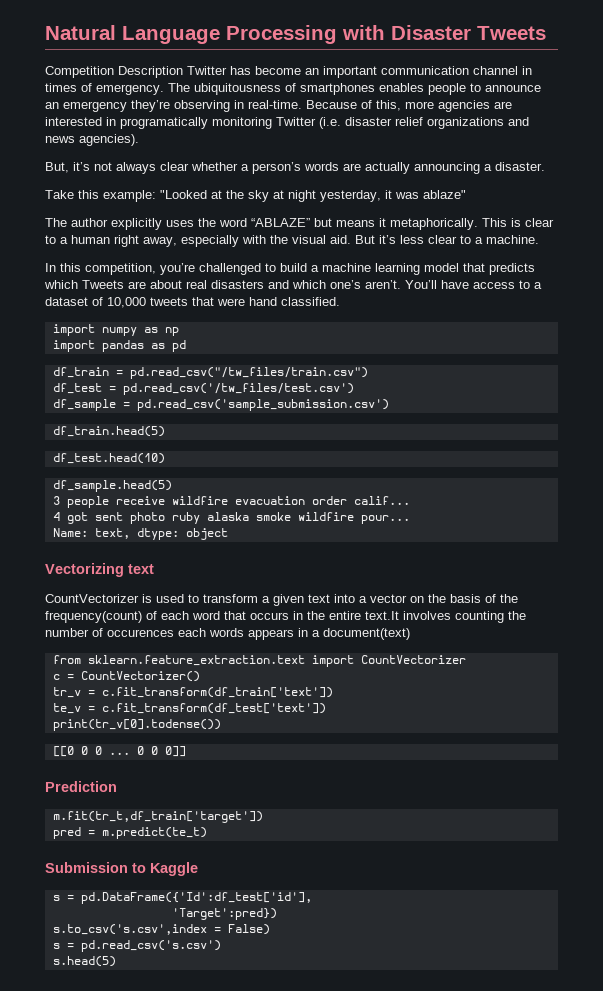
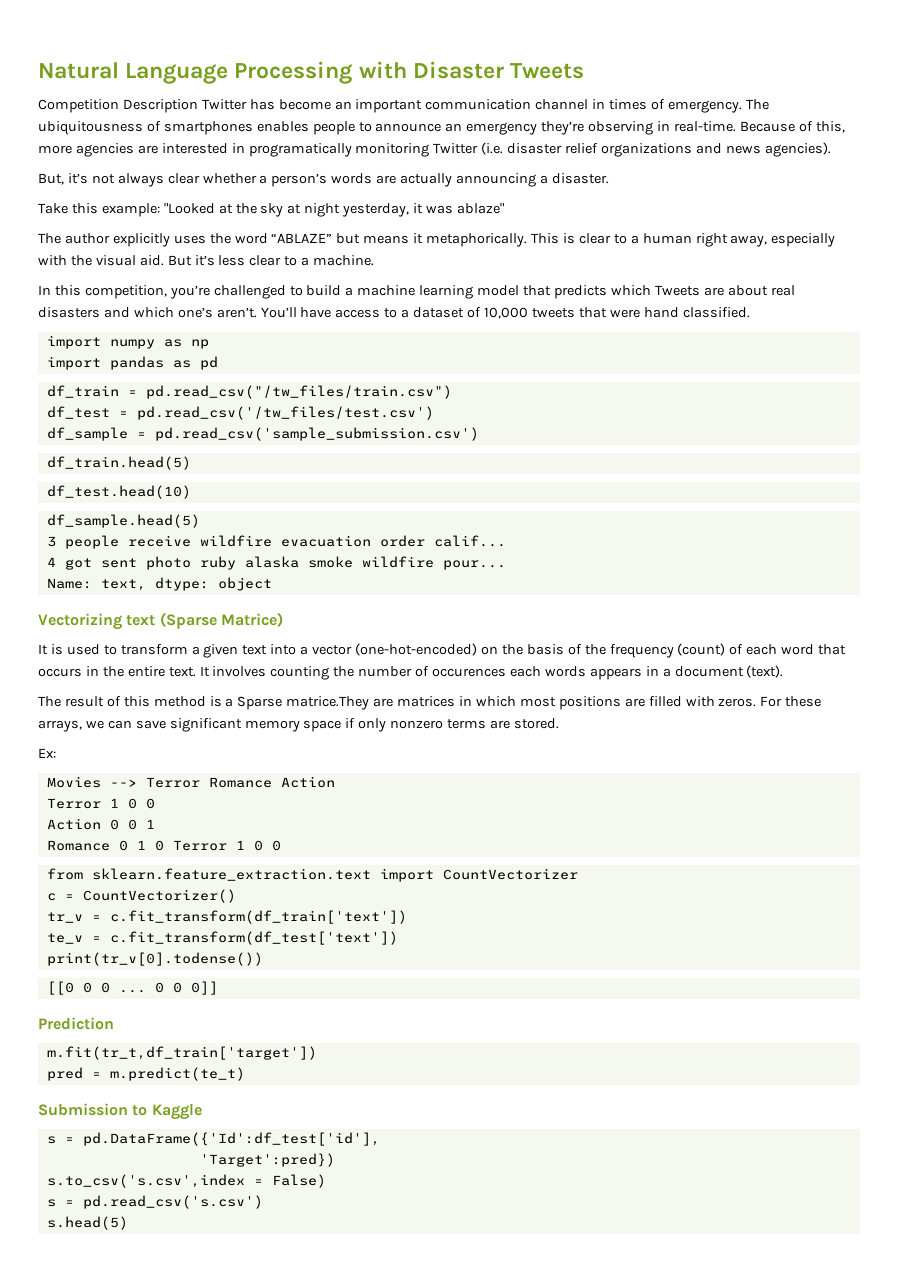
[45,594,139,603] // CountVectorizer -> [159,612,283,629] [38,644,48,655] (Sparse Matrice) // It
(407, 598) none -> [355,643,478,656] (one-hot-encoded)
[45,611,142,623] frequency(count) -> [609,643,726,658] frequency (count)
[365,611,399,620] text.It -> [168,666,210,677] text. It
[323,628,410,640] document(text) -> [674,665,784,678] [38,696,822,710] [38,718,559,732] [38,748,56,758] [46,776,335,788] [46,798,155,809] [46,818,155,830] [46,840,281,851] document (text). // The result of this method is a Sparse matrice.They are matrices in which most positions are filled with zeros. For these arrays, we can save significant memory space if only nonzero terms are stored. // Ex: // Movies --> Terror Romance Action // Terror 1 0 0 // Action 0 0 1 // Romance 0 1 0 Terror 1 0 0

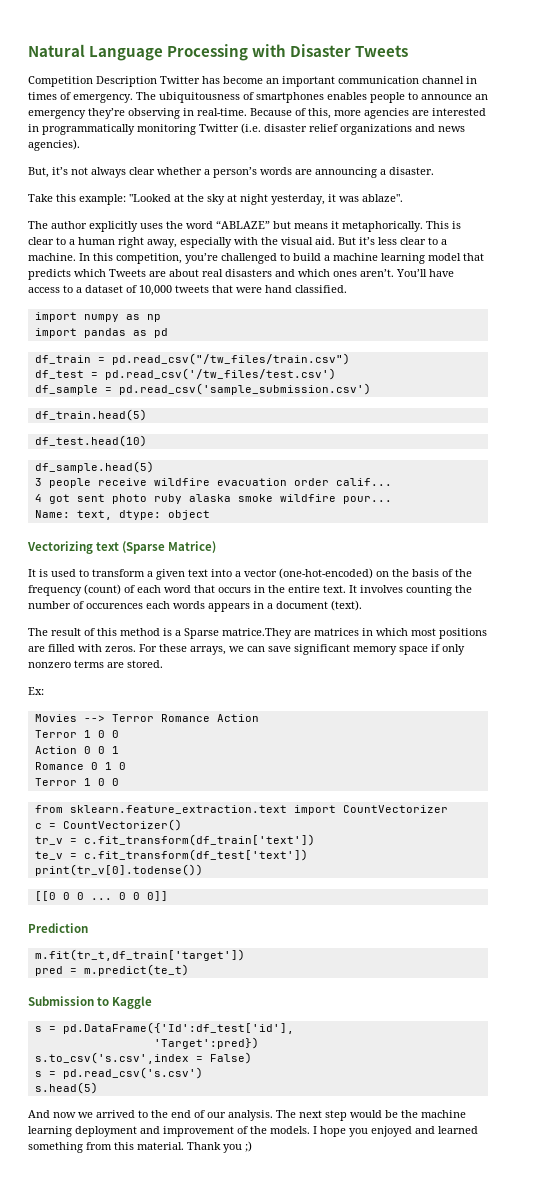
[248,143,352,157] programatically -> [42,124,135,135] programmatically
[400,173,453,187] actually -> (312, 172) none
[456,203,504,214] ablaze" -> [362,194,403,202] ablaze".
(375, 260) // -> (76, 257) none
[177,307,213,318] one’s -> [333,271,357,277] ones
(164, 845) none -> (126, 766) //
(128, 1223) none -> [28,1110,466,1121] [28,1126,478,1137] [28,1141,252,1153] // And now we arrived to the end of our analysis. The next step would be the machine learning deployment and improvement of the models. I hope you enjoyed and learned something from this material. Thank you ;)

